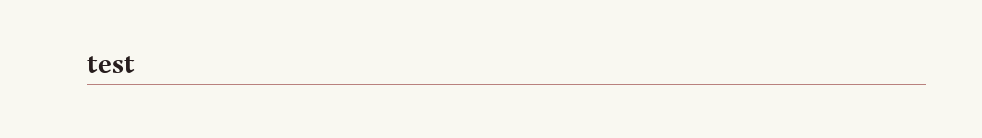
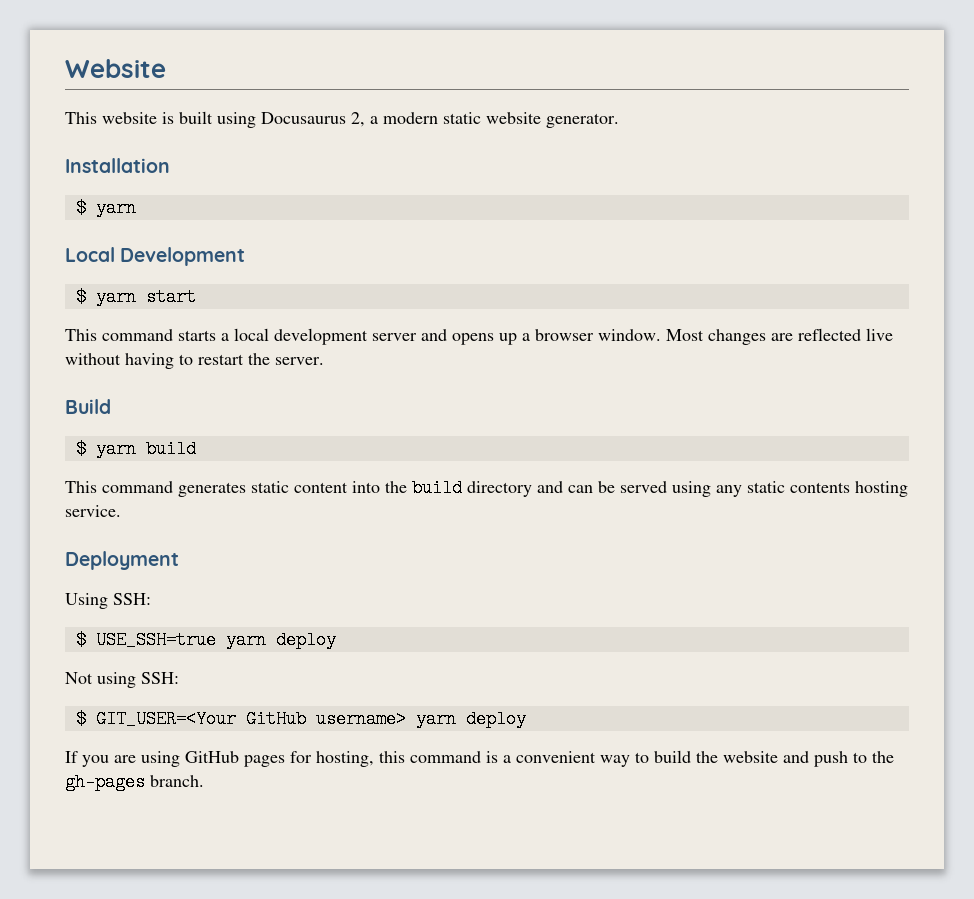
[87,56,135,73] test -> [65,59,166,78] [65,111,619,128] [65,158,170,173] [75,199,136,217] [65,247,246,266] [75,288,196,306] [65,328,893,345] [65,353,324,369] [65,399,111,414] [75,440,196,458] [65,479,908,497] [65,505,121,517] [65,551,179,570] [65,593,151,609] [75,631,336,649] [65,672,179,688] [75,710,526,728] [65,750,894,767] [65,773,204,791] Website // This website is built using Docusaurus 2, a modern static website generator. // Installation // $ yarn // Local Development // $ yarn start // This command starts a local development server and opens up a browser window. Most changes are reflected live without having to restart the server. // Build // $ yarn build // This command generates static content into the build directory and can be served using any static contents hosting service. // Deployment // Using SSH: // $ USE_SSH=true yarn deploy // Not using SSH: // $ GIT_USER=<Your GitHub username> yarn deploy // If you are using GitHub pages for hosting, this command is a convenient way to build the website and push to the gh-pages branch.

